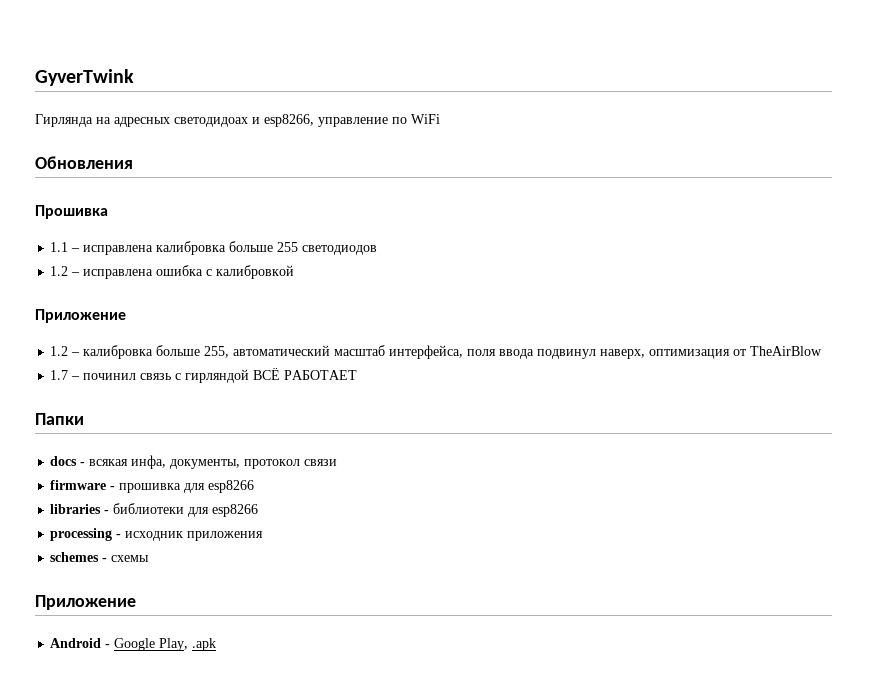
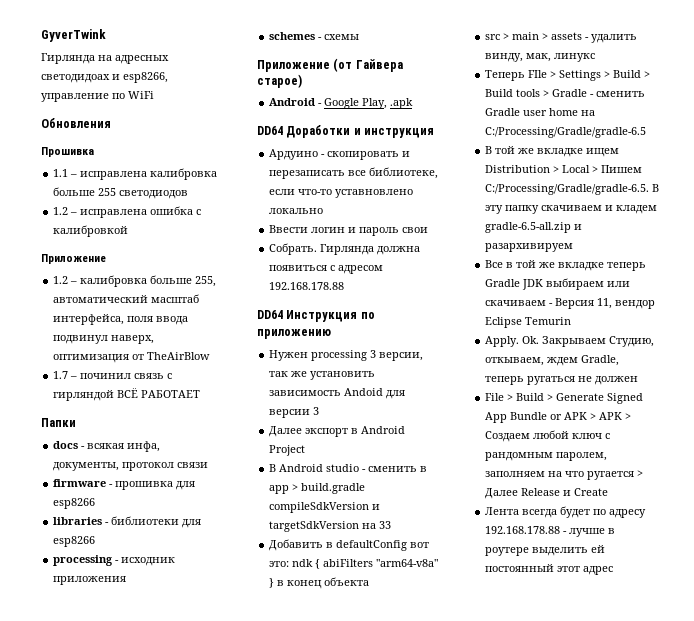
(136, 602) none -> [333,58,403,72] [257,74,302,88] (от Гайвера старое)
(217, 644) none -> [257,125,435,138] [269,149,411,160] [269,167,439,179] [269,189,414,198] [269,208,324,214] [269,225,429,236] [269,243,421,255] [269,265,384,274] [269,282,345,290] [257,310,375,322] [257,329,331,339] [269,350,424,361] [269,371,376,380] [269,388,406,399] [269,407,320,418] [269,426,406,437] [269,445,306,456] [269,464,428,472] [269,483,366,494] [269,502,381,513] [269,521,392,532] [269,539,430,551] [269,559,439,569] [269,577,370,589] [485,32,638,43] [485,53,596,62] [485,70,651,81] [485,89,646,97] [485,108,596,116] [485,127,647,138] [485,146,620,157] [485,165,643,173] [485,184,660,195] [485,205,658,214] [485,222,583,233] [485,243,574,252] [485,260,647,271] [485,278,631,290] [485,298,656,309] [485,317,572,328] [485,336,655,347] [485,355,620,366] [485,376,639,385] [485,393,644,404] [485,412,632,423] [485,430,611,442] [485,452,608,461] [485,470,644,480] [485,488,609,499] [485,506,647,518] [485,526,616,537] [485,545,606,556] [485,564,614,575] // DD64 Доработки и инструкция // Ардуино - скопировать и перезаписать все библиотеке, если что-то уставновлено локально // Ввести логин и пароль свои // Собрать. Гирлянда должна появиться с адресом 192.168.178.88 // DD64 Инструкция по приложению // Нужен processing 3 версии, так же установить зависимость Andoid для версии 3 // Далее экспорт в Android Project // В Android studio - сменить в app > build.gradle compileSdkVersion и targetSdkVersion на 33 // Добавить в defaultConfig вот это: ndk { abiFilters "arm64-v8a" } в конец объекта // src > main > assets - удалить винду, мак, линукс // Теперь FIle > Settings > Build > Build tools > Gradle - сменить Gradle user home на C:/Processing/Gradle/gradle-6.5 // В той же вкладке ищем Distribution > Local > Пишем C:/Processing/Gradle/gradle-6.5. В эту папку скачиваем и кладем gradle-6.5-all.zip и разархивируем // Все в той же вкладке теперь Gradle JDK выбираем или скачиваем - Версия 11, вендор Eclipse Temurin // Apply. Ok. Закрываем Студию, откываем, ждем Gradle, теперь ругаться не должен // File > Build > Generate Signed App Bundle or APK > APK > Создаем любой ключ с рандомным паролем, заполняем на что ругается > Далее Release и Create // Лента всегда будет по адресу 192.168.178.88 - лучше в роутере выделить ей постоянный этот адрес

